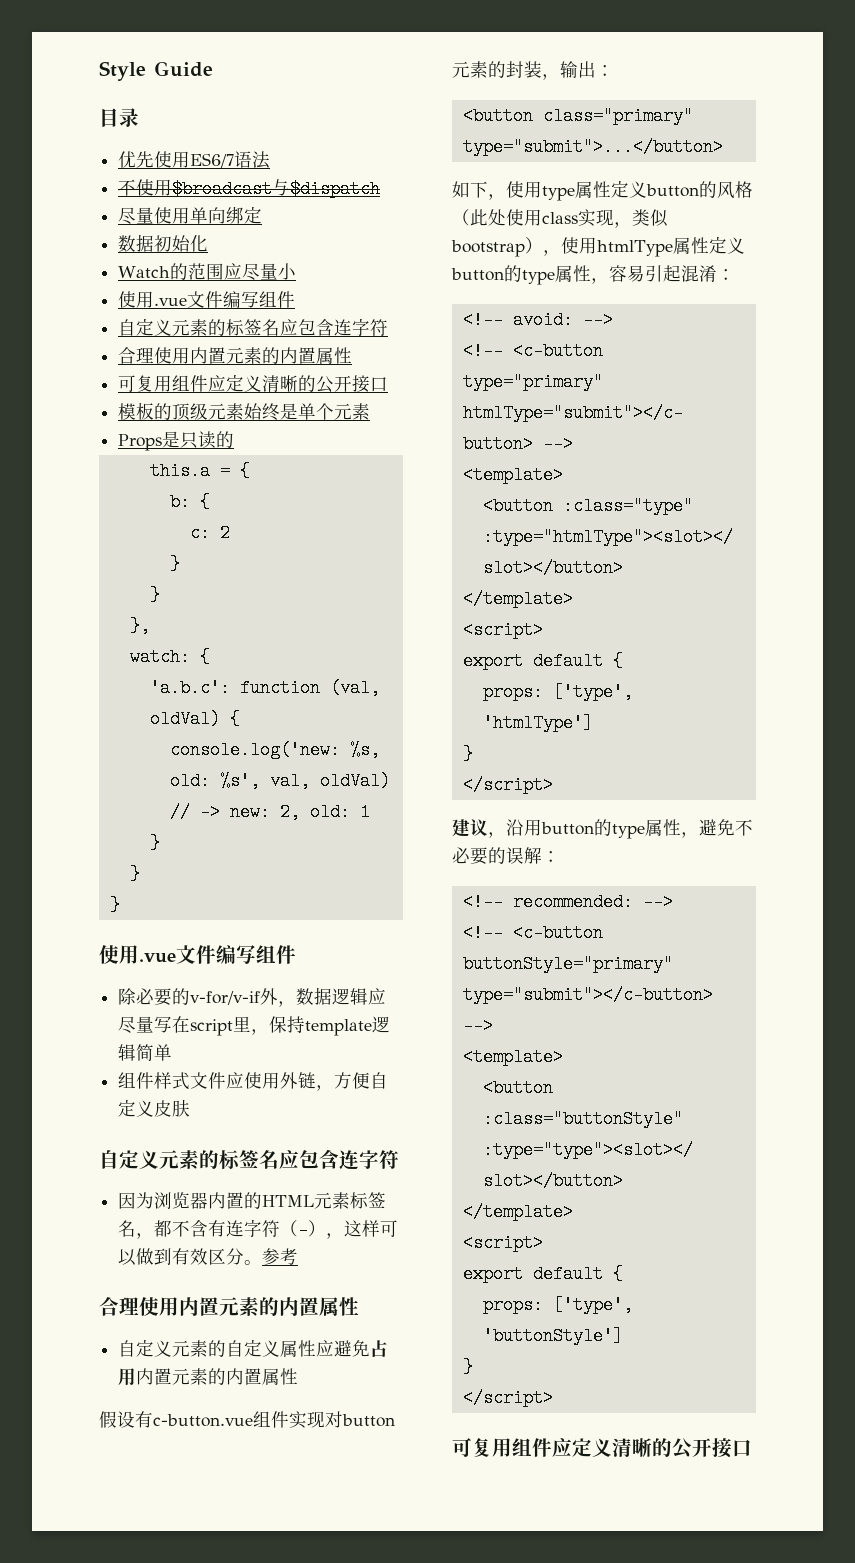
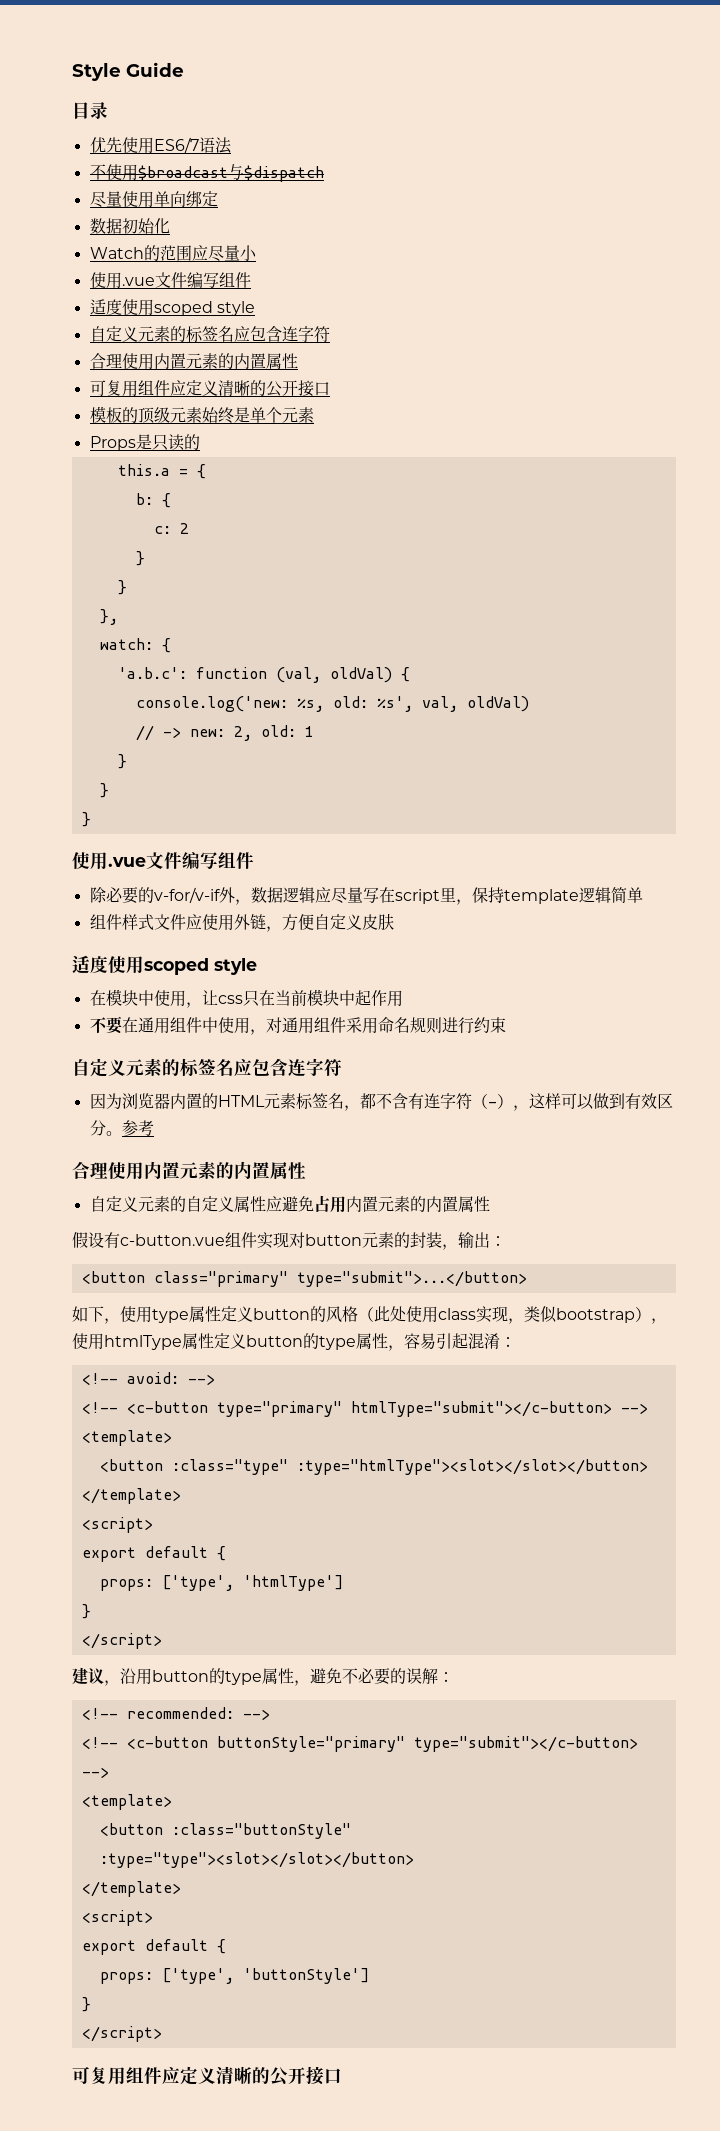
(296, 299) none -> [89,299,255,316] // 适度使用scoped style
(191, 1108) none -> [72,955,257,975] [89,989,403,1008] [89,1016,506,1035] // 适度使用scoped style // 在模块中使用，让css只在当前模块中起作用 // 不要在通用组件中使用，对通用组件采用命名规则进行约束

